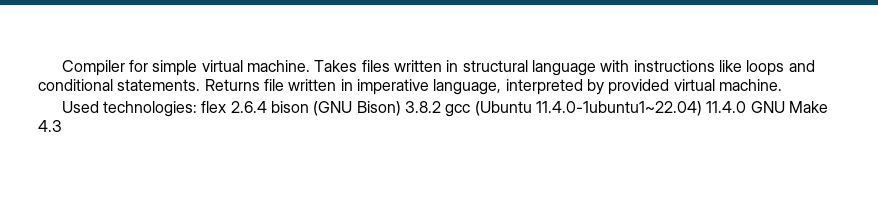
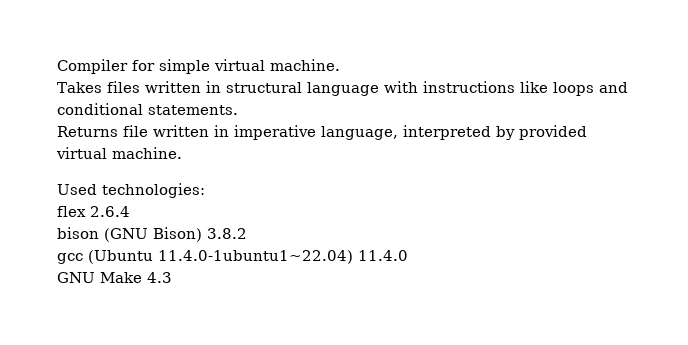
(310, 66) none -> (340, 65) //
(201, 85) none -> (238, 110) //
(198, 109) none -> (205, 190) //
(267, 107) none -> (130, 211) //
(441, 107) none -> (247, 233) //
(747, 107) none -> (408, 255) //

